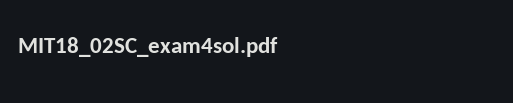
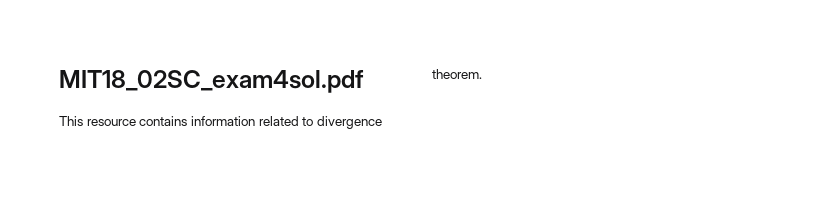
(278, 47) none -> [59,116,382,129] [432,69,482,79] // This resource contains information related to divergence theorem.

